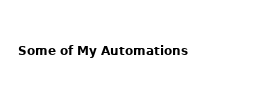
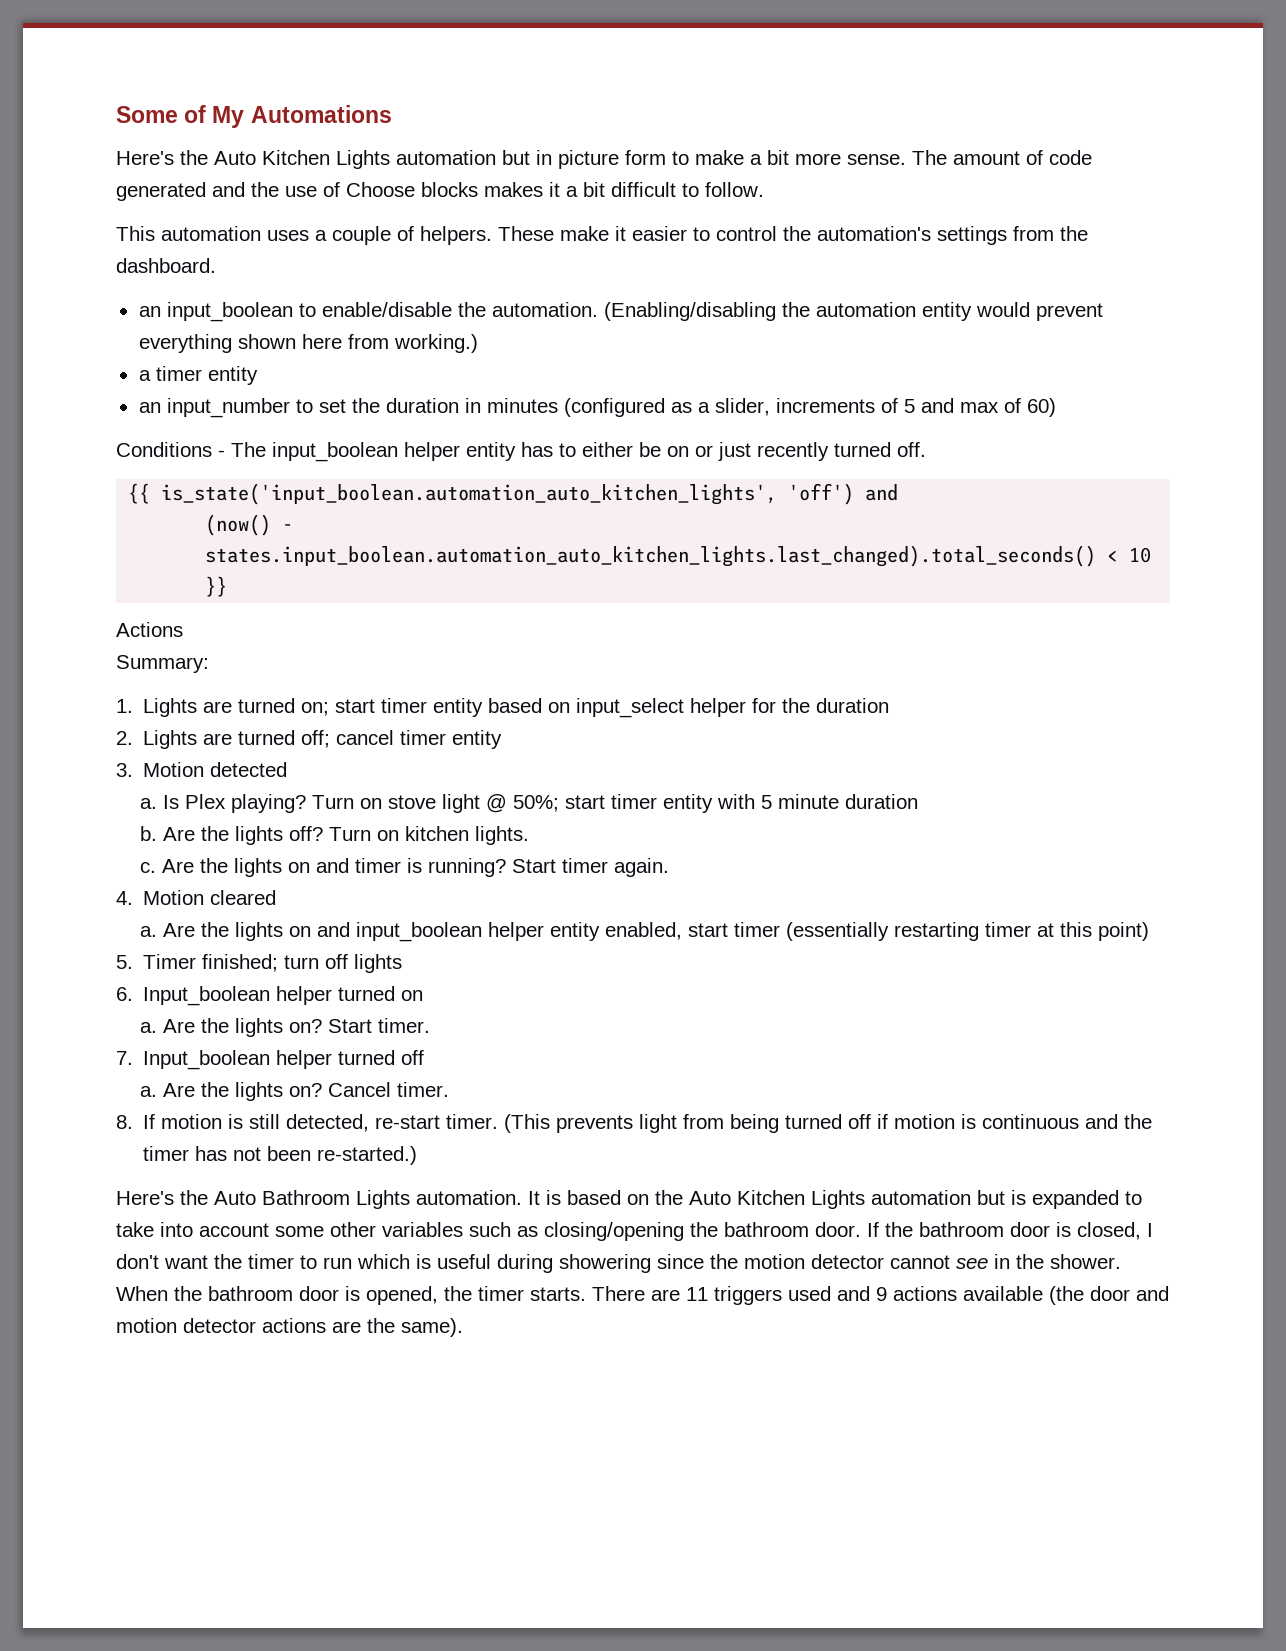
(188, 50) none -> [116,150,1092,169] [116,182,764,201] [116,226,1088,245] [116,258,216,273] [138,302,1103,322] [138,334,478,353] [138,366,258,385] [138,398,1056,418] [116,442,926,462] [128,483,899,505] [205,514,294,536] [205,545,1152,567] [205,576,228,597] [116,622,183,637] [116,655,209,673] [116,698,890,718] [116,730,503,749] [116,762,288,777] [140,794,919,813] [140,826,530,845] [140,858,670,877] [116,890,277,905] [140,922,1150,942] [116,954,403,973] [116,986,424,1006] [140,1018,431,1037] [116,1050,425,1070] [140,1082,450,1101] [116,1114,1153,1133] [143,1146,418,1165] [116,1190,1142,1209] [116,1222,1153,1241] [116,1254,1121,1273] [116,1286,1169,1305] [116,1318,463,1337] // Here's the Auto Kitchen Lights automation but in picture form to make a bit more sense. The amount of code generated and the use of Choose blocks makes it a bit difficult to follow. // This automation uses a couple of helpers. These make it easier to control the automation's settings from the dashboard. // an input_boolean to enable/disable the automation. (Enabling/disabling the automation entity would prevent everything shown here from working.) // a timer entity // an input_number to set the duration in minutes (configured as a slider, increments of 5 and max of 60) // Conditions - The input_boolean helper entity has to either be on or just recently turned off. // {{ is_state('input_boolean.automation_auto_kitchen_lights', 'off') and // (now() - states.input_boolean.automation_auto_kitchen_lights.last_changed).total_seconds() < 10 }} // Actions // Summary: // 1. Lights are turned on; start timer entity based on input_select helper for the duration // 2. Lights are turned off; cancel timer entity // 3. Motion detected // a. Is Plex playing? Turn on stove light @ 50%; start timer entity with 5 minute duration // b. Are the lights off? Turn on kitchen lights. // c. Are the lights on and timer is running? Start timer again. // 4. Motion cleared // a. Are the lights on and input_boolean helper entity enabled, start timer (essentially restarting timer at this point) // 5. Timer finished; turn off lights // 6. Input_boolean helper turned on // a. Are the lights on? Start timer. // 7. Input_boolean helper turned off // a. Are the lights on? Cancel timer. // 8. If motion is still detected, re-start timer. (This prevents light from being turned off if motion is continuous and the timer has not been re-started.) // Here's the Auto Bathroom Lights automation. It is based on the Auto Kitchen Lights automation but is expanded to take into account some other variables such as closing/opening the bathroom door. If the bathroom door is closed, I don't want the timer to run which is useful during showering since the motion detector cannot see in the shower. When the bathroom door is opened, the timer starts. There are 11 triggers used and 9 actions available (the door and motion detector actions are the same).

